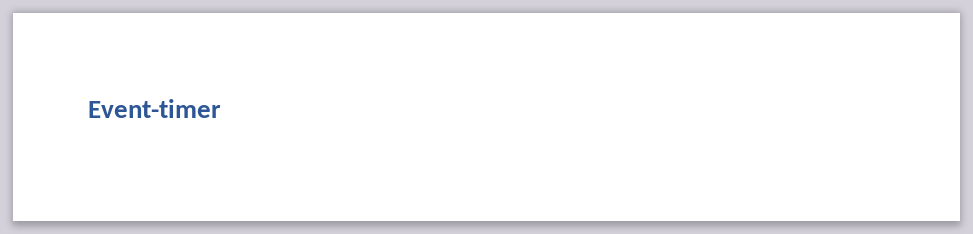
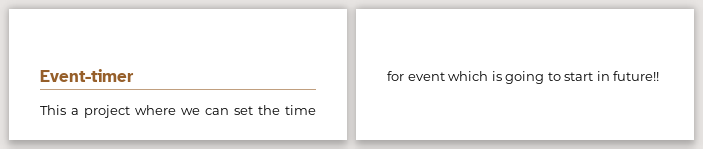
(221, 108) none -> [40,105,316,118] [387,71,660,84] // This a project where we can set the time for event which is going to start in future!!

